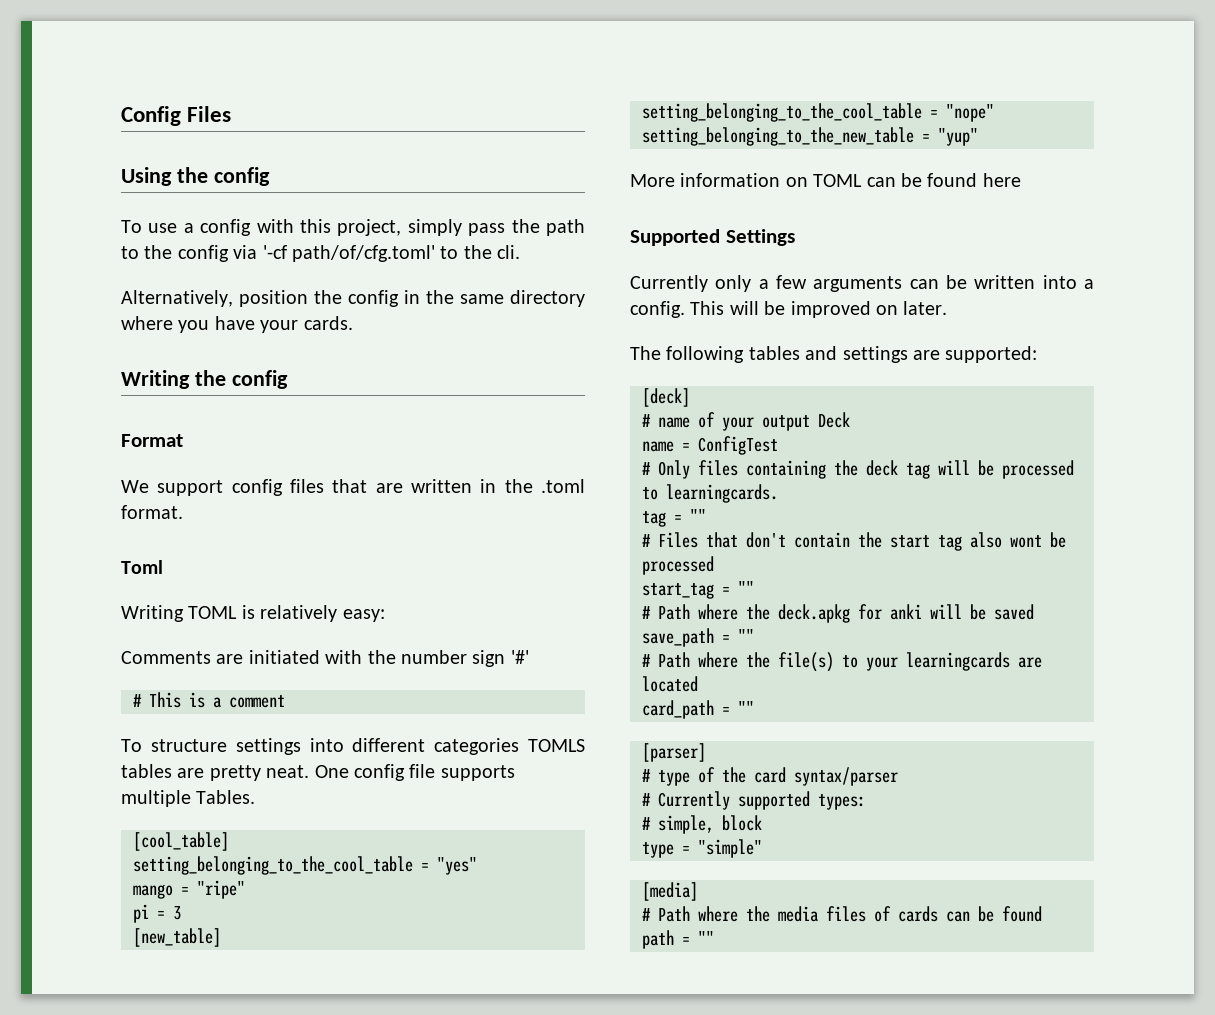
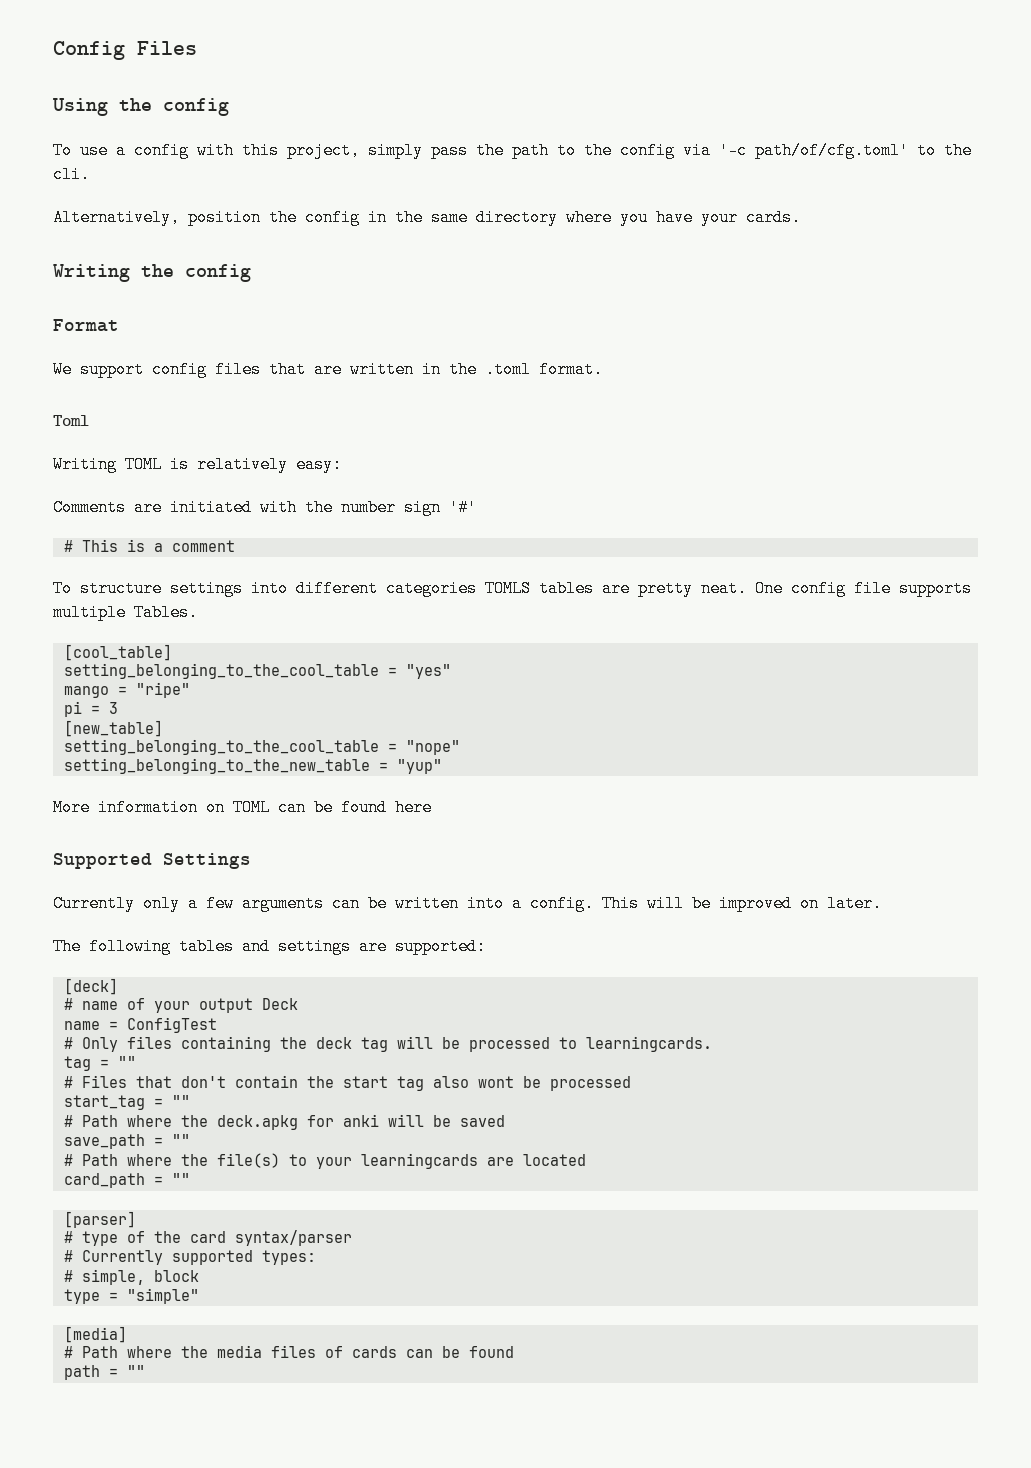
[262,245,287,259] '-cf -> [719,142,747,159] '-c

